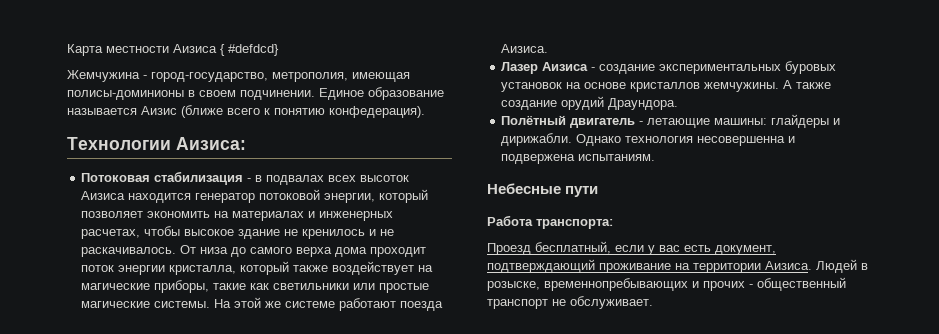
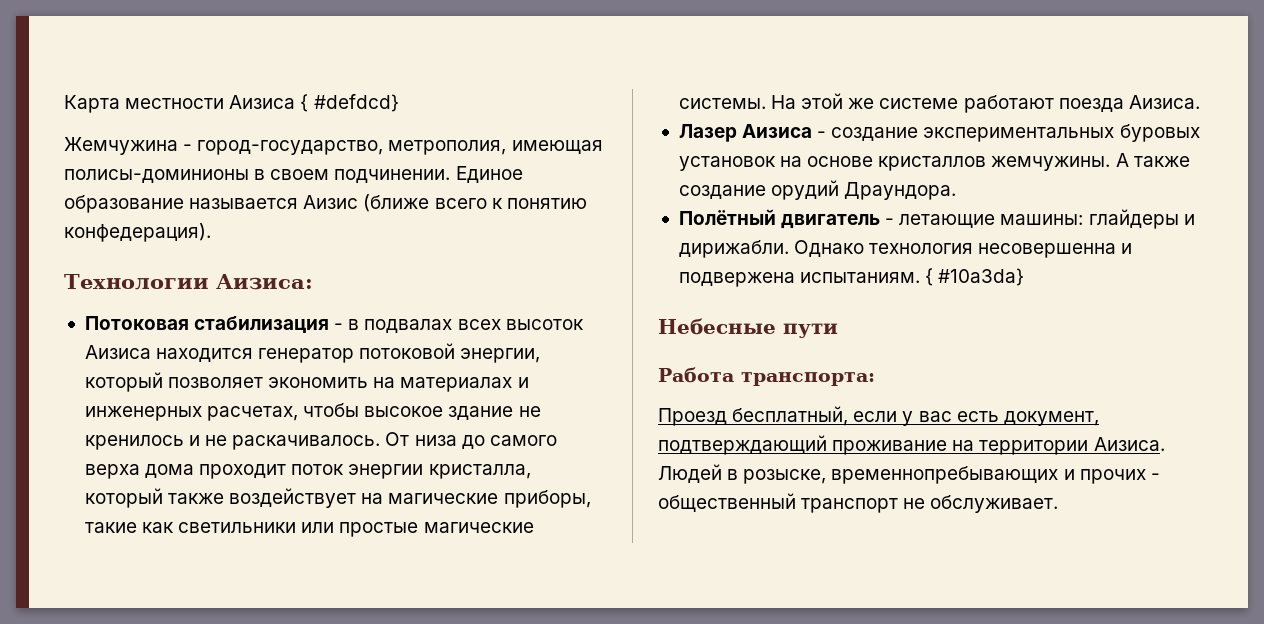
(656, 157) none -> [925,268,1025,286] { #10a3da}

